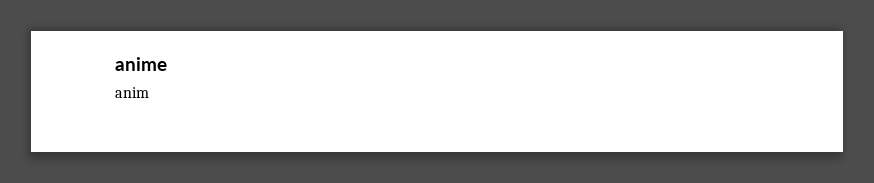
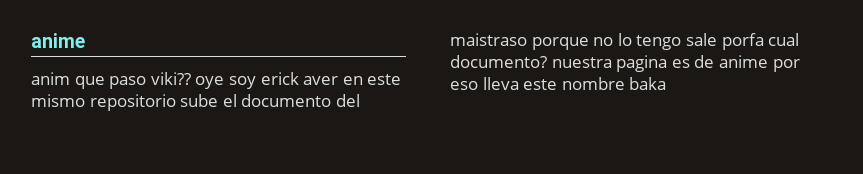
(149, 92) none -> [74,72,402,89] [31,94,360,111] [450,33,800,50] [450,55,800,72] [450,77,667,90] que paso viki?? oye soy erick aver en este mismo repositorio sube el documento del maistraso porque no lo tengo sale porfa cual documento? nuestra pagina es de anime por eso lleva este nombre baka

